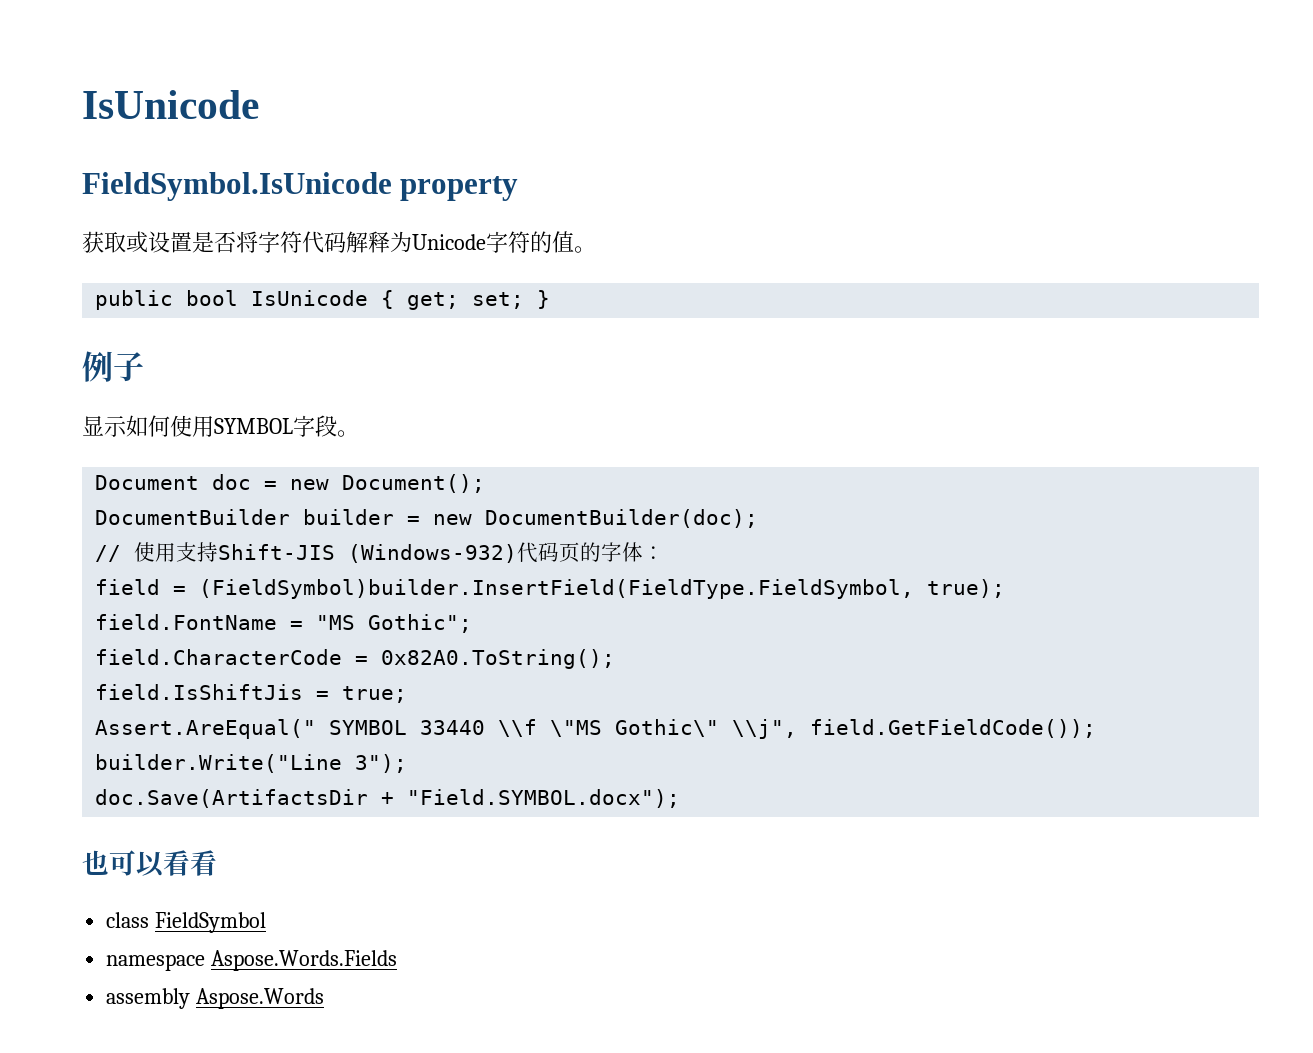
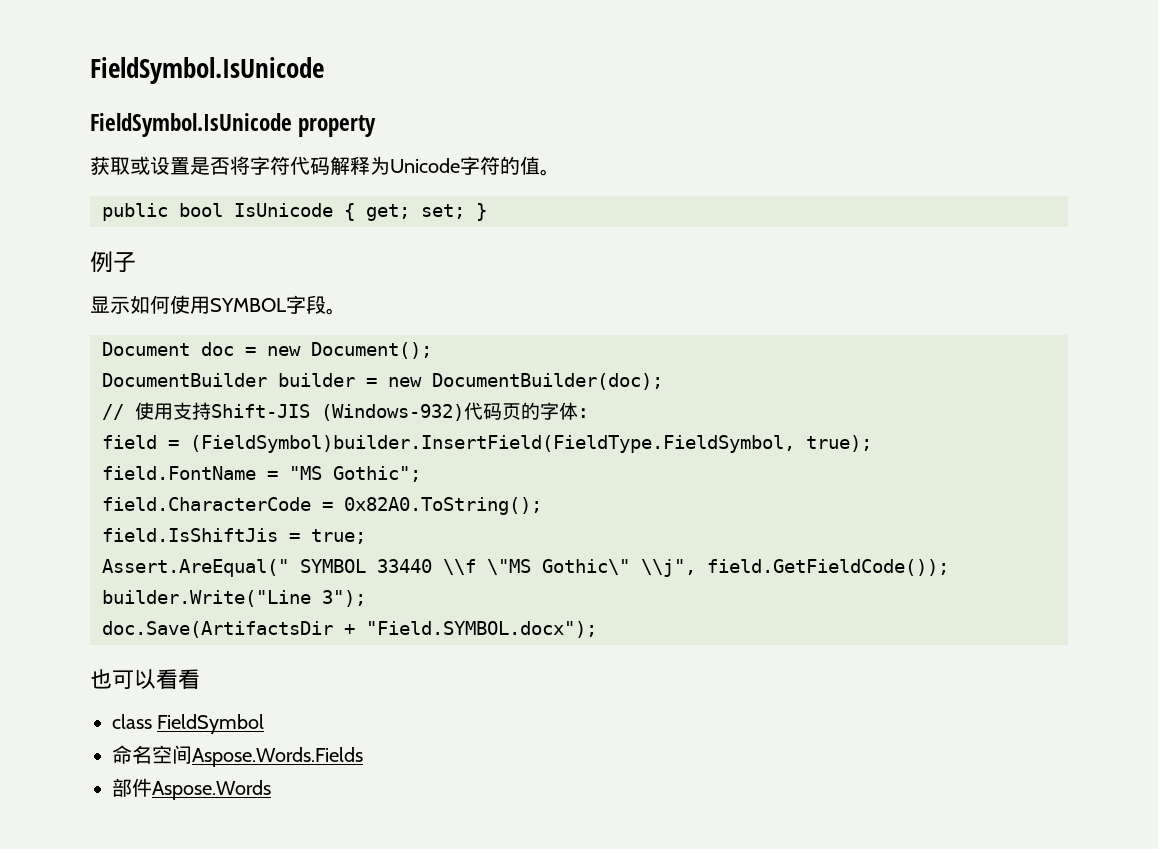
[82,90,259,119] IsUnicode -> [90,57,324,84] FieldSymbol.IsUnicode
[106,954,206,971] namespace -> [112,745,192,764] 命名空间
[106,988,191,1009] assembly -> [112,778,152,797] 部件

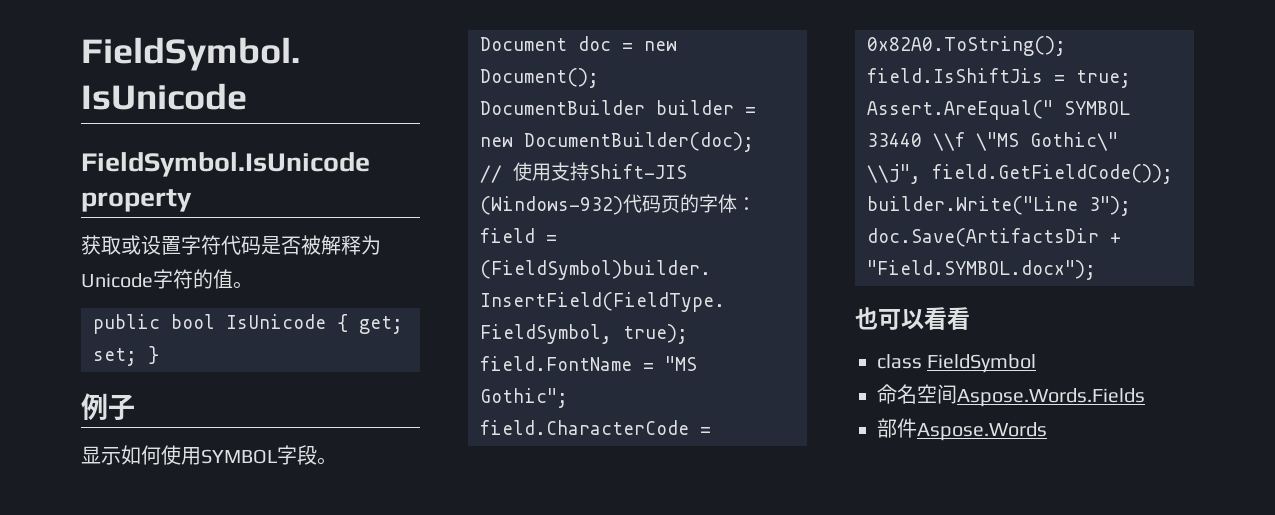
[190,156,250,175] 是否将 -> (181, 245) none
(330, 166) none -> [261,235,321,255] 是否被

